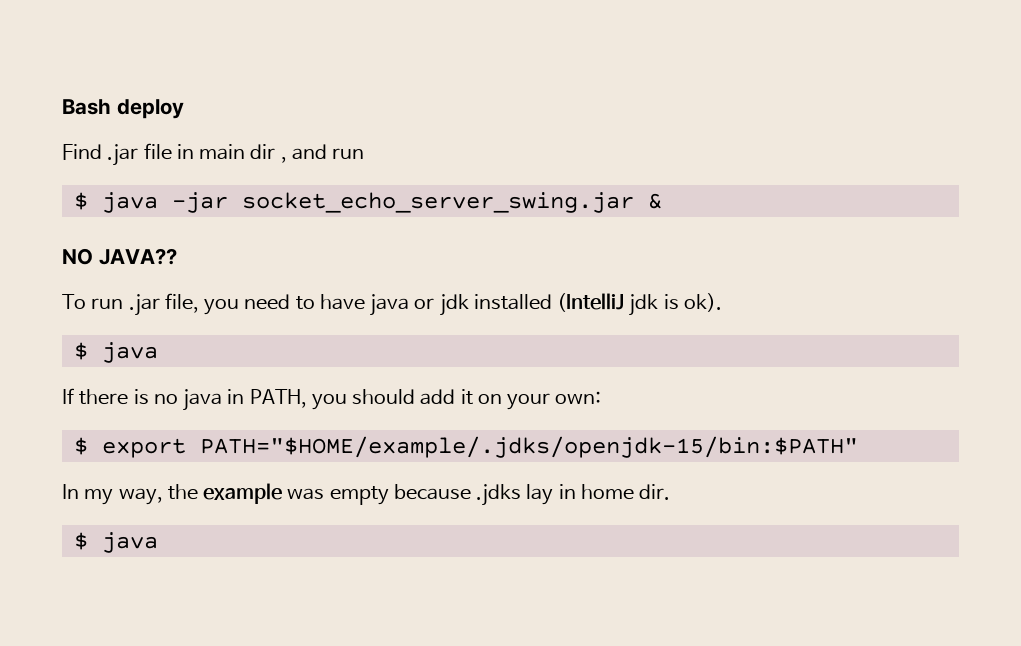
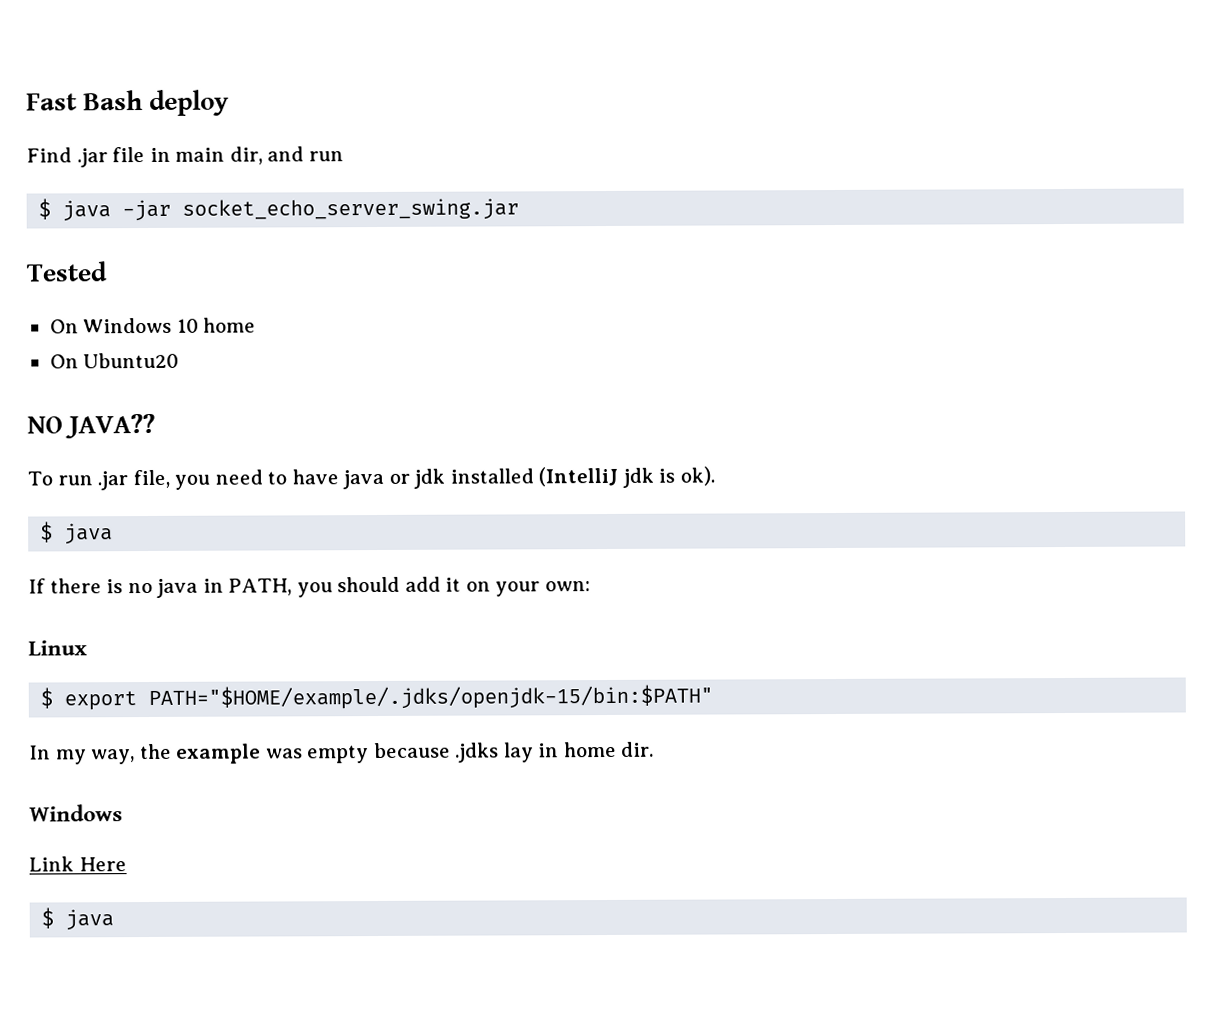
(62, 107) none -> [26,93,77,111] Fast
[250,144,287,163] dir , -> [229,146,263,165] dir,
[647,193,662,209] & -> [26,261,108,282] [49,317,257,334] [49,352,180,369] // Tested // On Windows 10 home // On Ubuntu20
(602, 397) none -> [28,640,87,656] // Linux
(671, 492) none -> [29,804,123,822] [29,856,127,872] // Windows // Link Here

